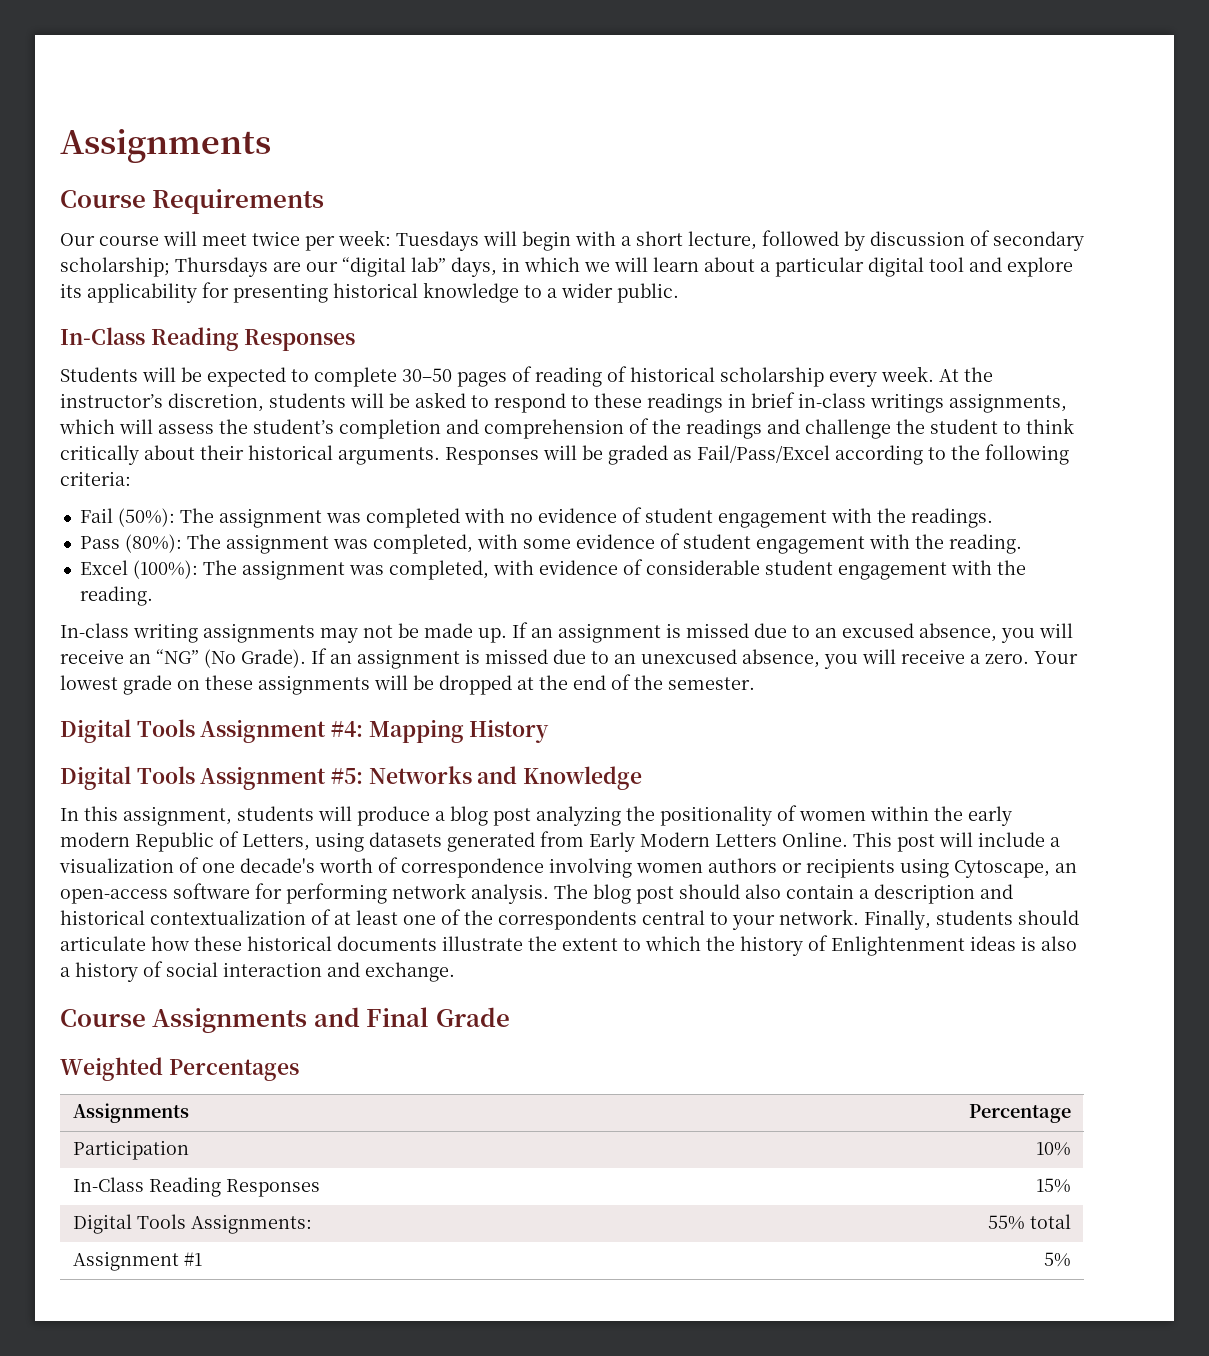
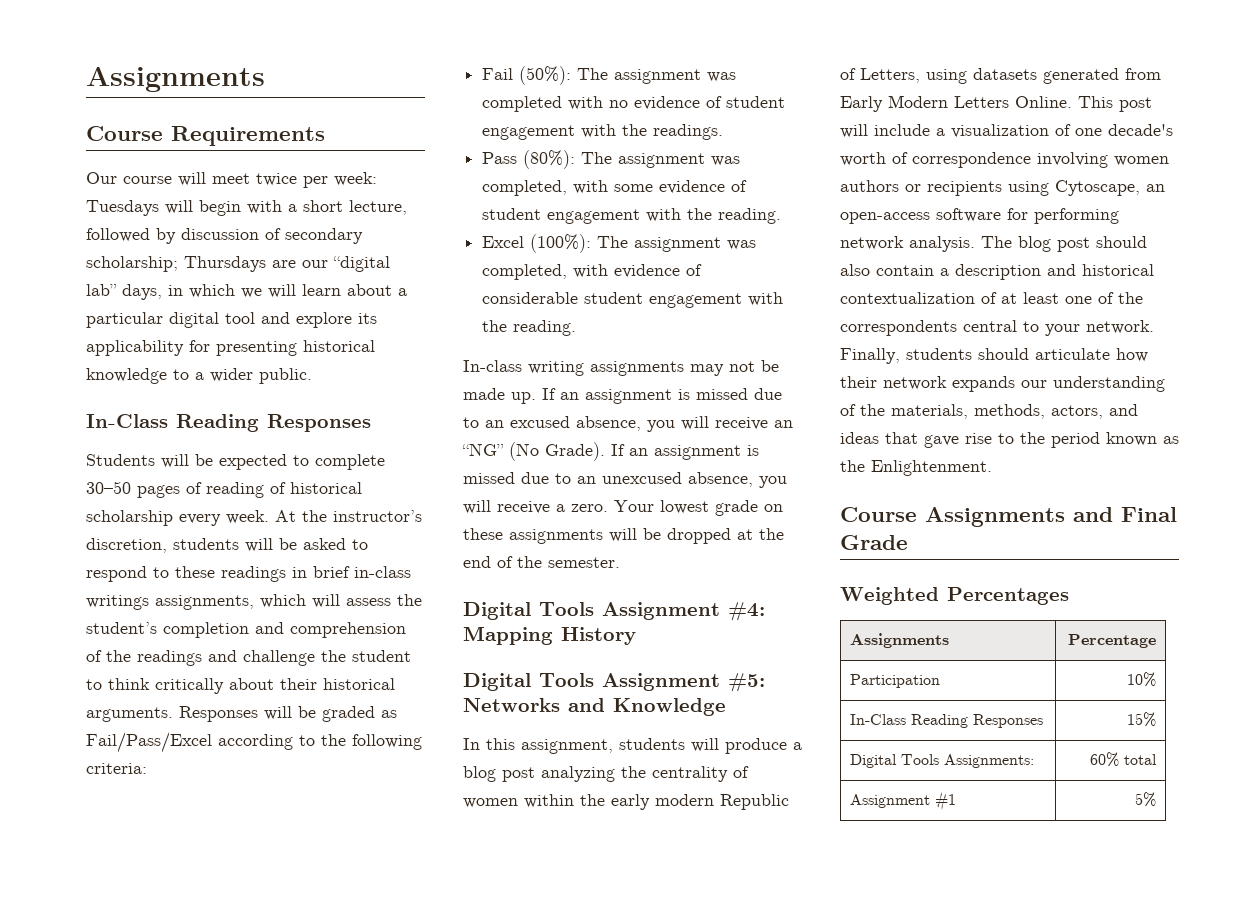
[660,806,772,826] positionality -> [652,766,728,782] centrality
[194,935,1077,956] [60,961,455,982] these historical documents illustrate the extent to which the history of Enlightenment ideas is also a history of social interaction and exchange. -> [840,376,1165,392] [840,404,1138,419] [840,432,1179,448] [840,460,992,476] their network expands our understanding of the materials, methods, actors, and ideas that gave rise to the period known as the Enlightenment.
[988,1215,1026,1230] 55% -> [1089,752,1119,767] 60%

